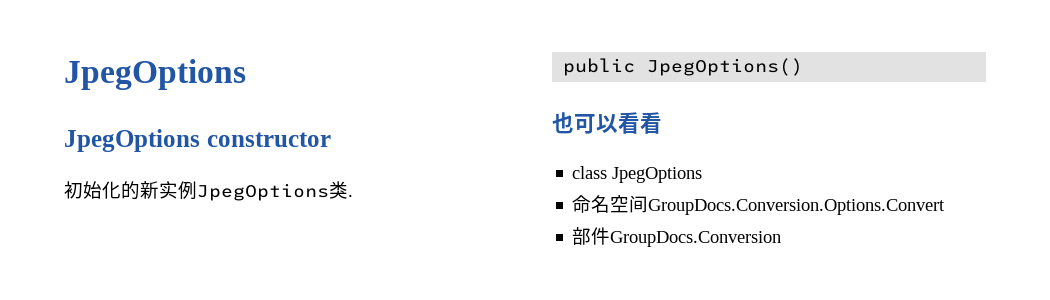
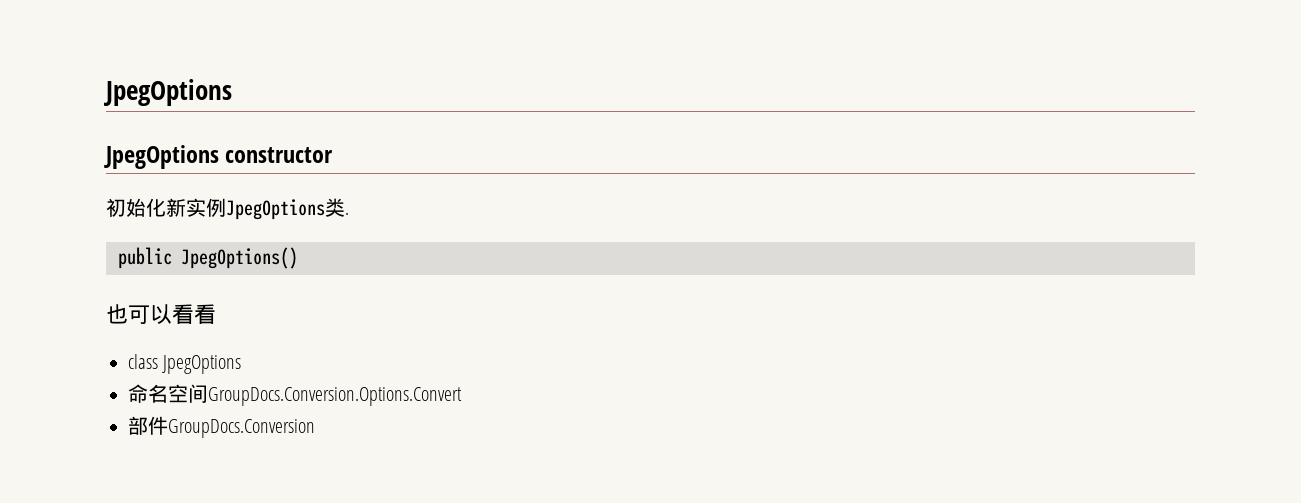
[121,181,140,200] 的 -> (166, 207) none

